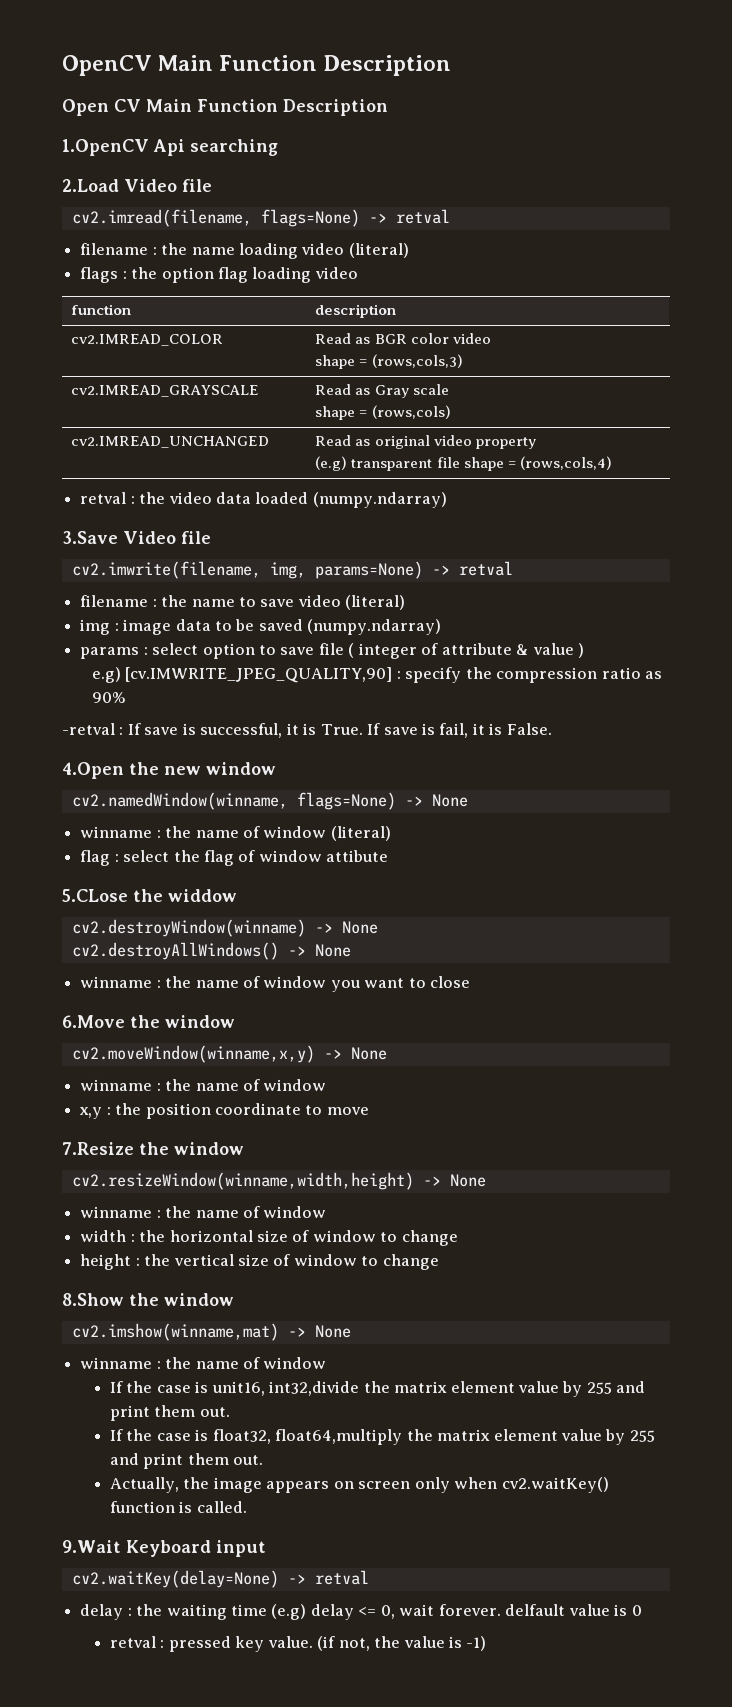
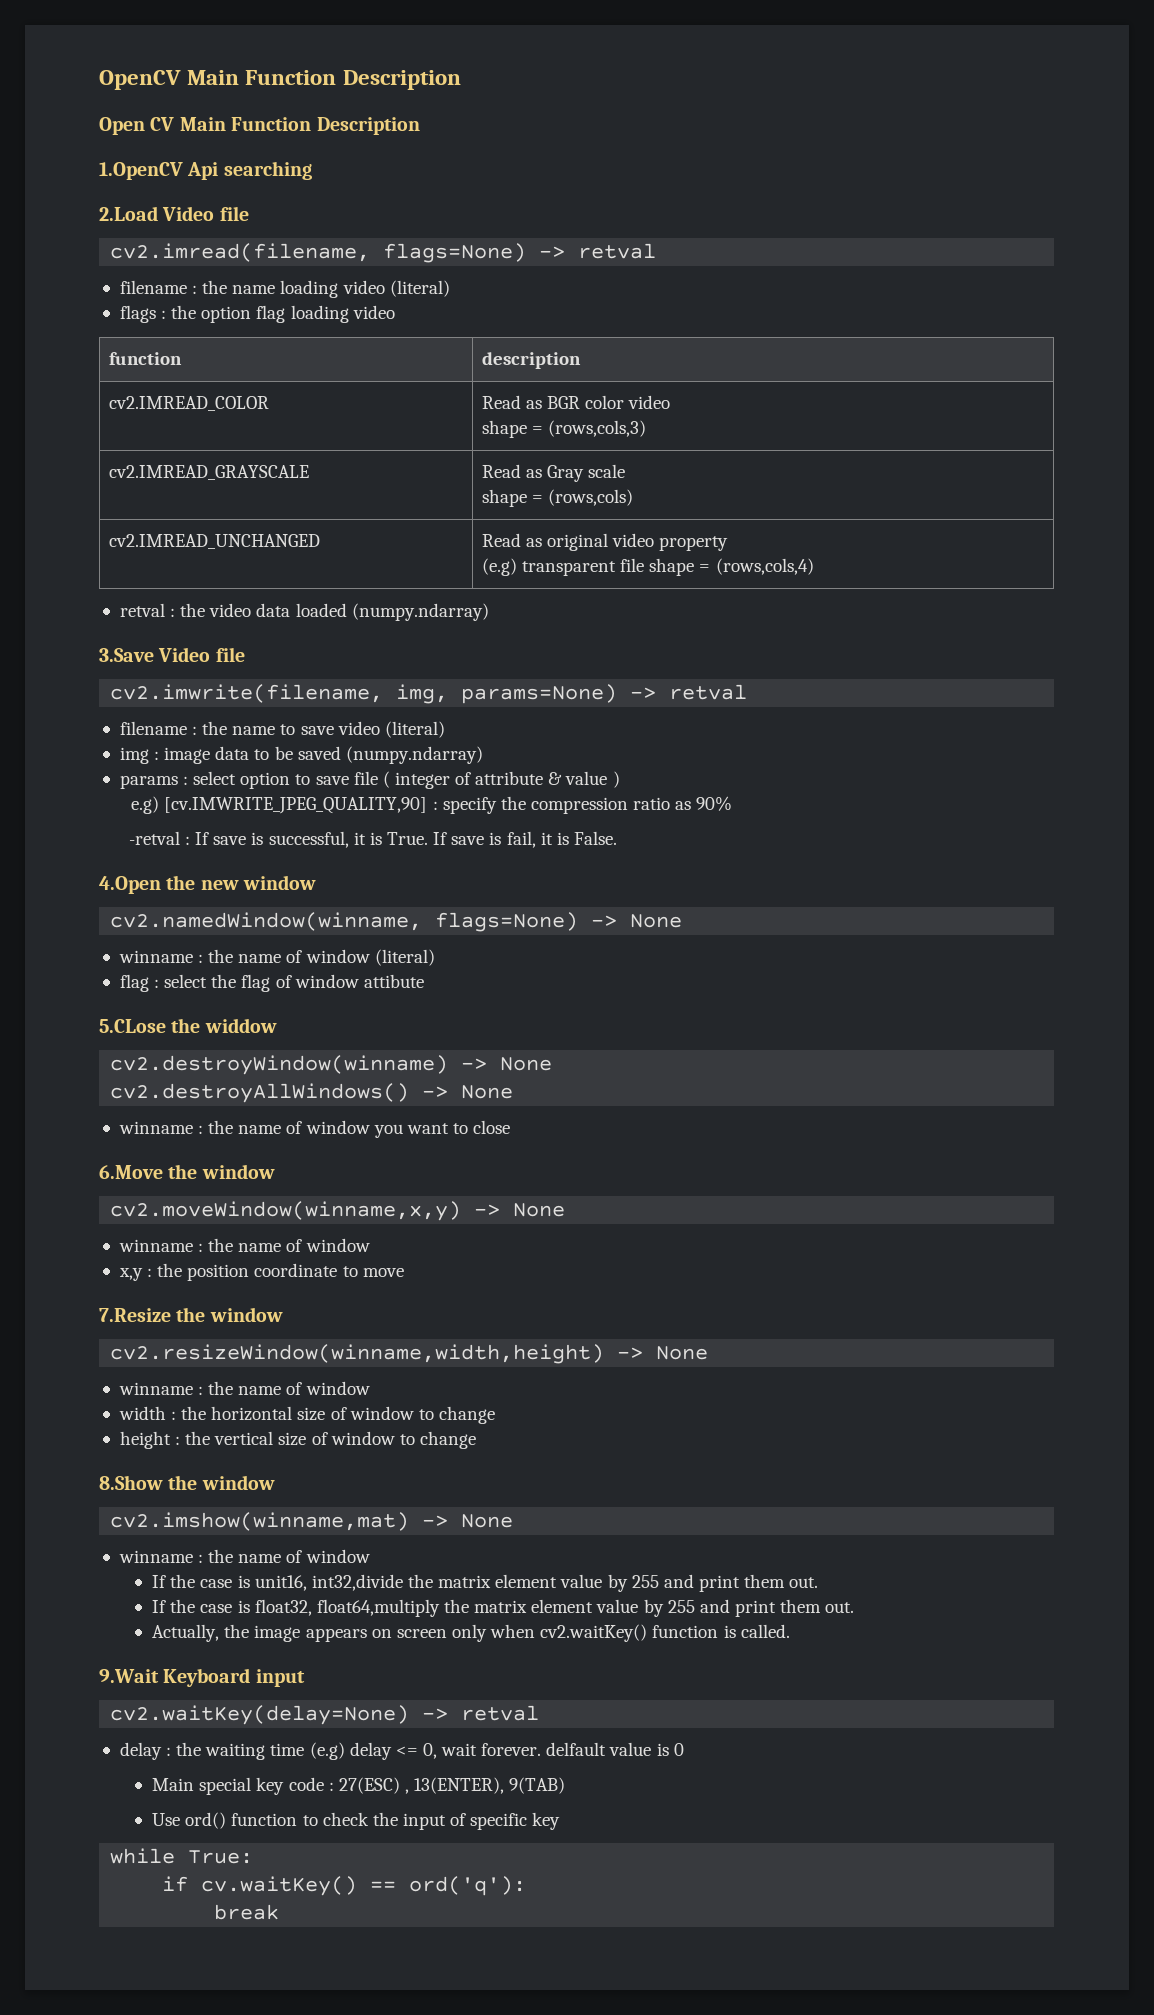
[109,1636,487,1652] retval : pressed key value. (if not, the value is -1) -> [152,1777,566,1795] [152,1812,561,1830] [110,1848,254,1864] [162,1876,527,1896] [214,1904,280,1920] Main special key code : 27(ESC) , 13(ENTER), 9(TAB) // Use ord() function to check the input of specific key // while True: // if cv.waitKey() == ord('q'): // break

